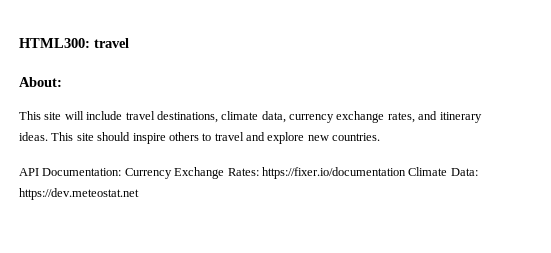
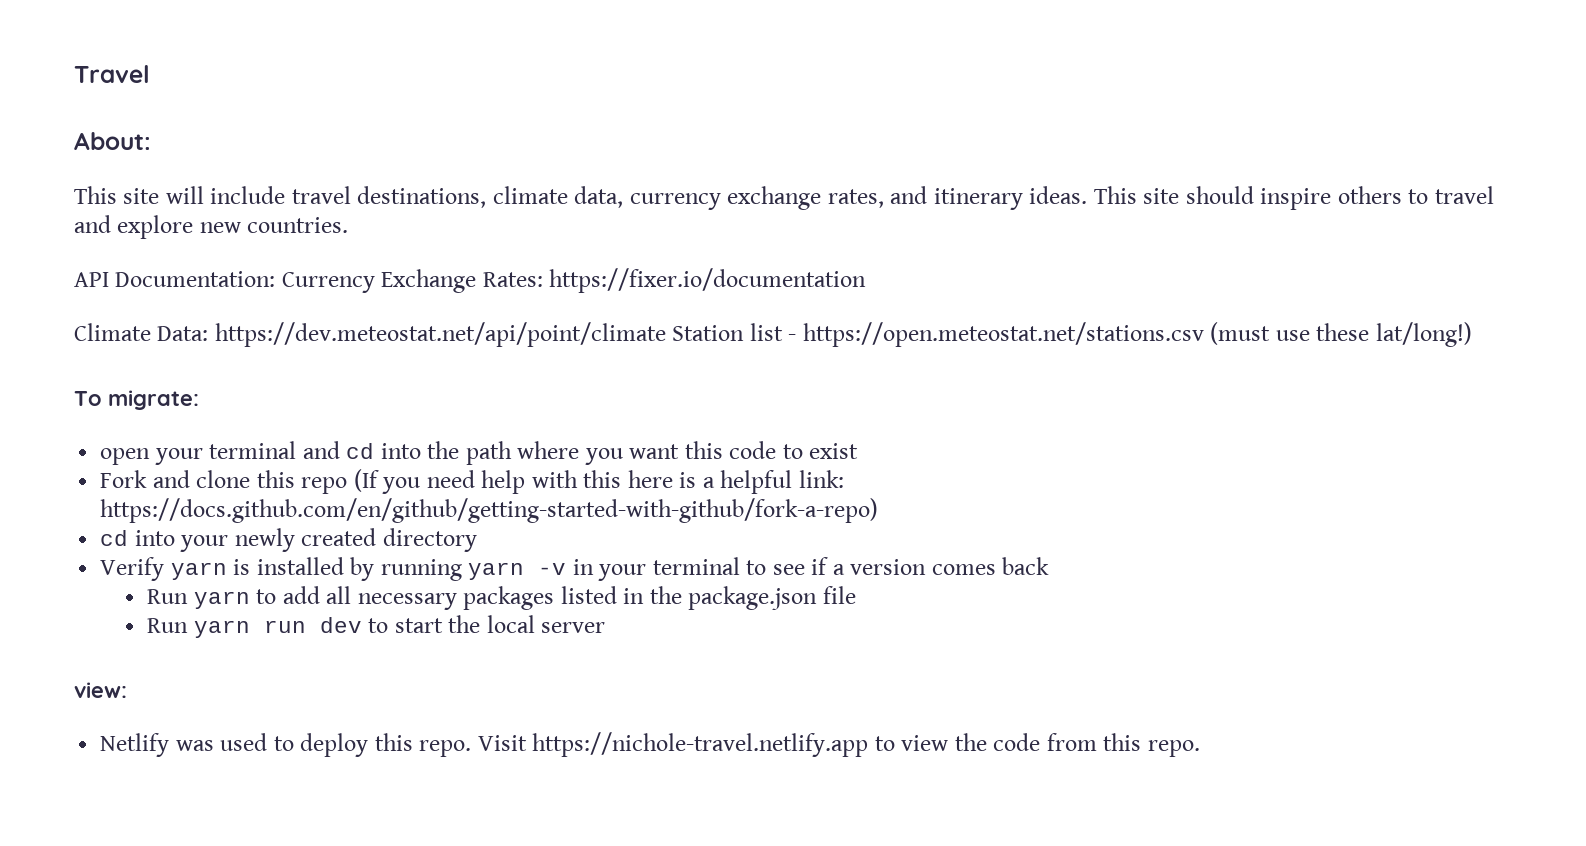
[19,38,129,48] HTML300: travel -> [74,65,150,83] Travel
(406, 173) none -> (867, 280) //
[19,188,139,200] https://dev.meteostat.net -> [214,322,1472,347] [74,390,199,410] [100,441,859,465] [100,469,844,494] [100,498,879,523] [100,528,477,552] [100,557,1050,581] [147,586,856,610] [147,615,606,638] [74,682,127,698] [100,732,1200,757] https://dev.meteostat.net/api/point/climate Station list - https://open.meteostat.net/stations.csv (must use these lat/long!) // To migrate: // open your terminal and cd into the path where you want this code to exist // Fork and clone this repo (If you need help with this here is a helpful link: https://docs.github.com/en/github/getting-started-with-github/fork-a-repo) // cd into your newly created directory // Verify yarn is installed by running yarn -v in your terminal to see if a version comes back // Run yarn to add all necessary packages listed in the package.json file // Run yarn run dev to start the local server // view: // Netlify was used to deploy this repo. Visit https://nichole-travel.netlify.app to view the code from this repo.

